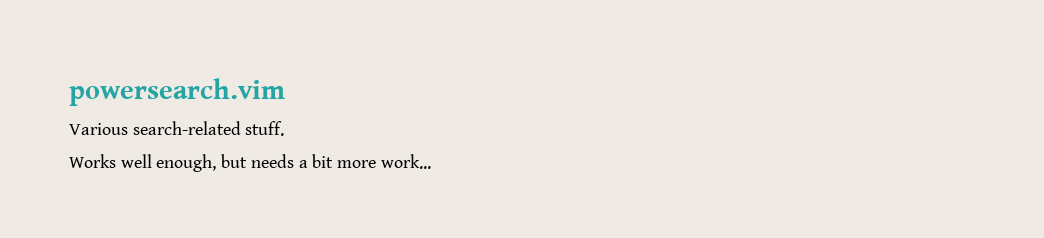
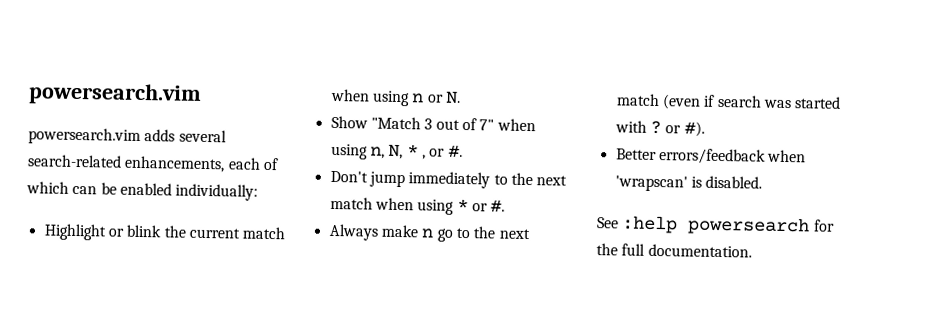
[69,121,285,136] [69,154,431,172] Various search-related stuff. // Works well enough, but needs a bit more work... -> [28,127,227,145] [27,154,279,173] [26,181,259,201] [43,223,287,241] [329,88,461,107] [330,115,536,132] [330,143,463,160] [329,170,568,189] [329,196,506,215] [328,223,531,242] [615,93,842,110] [614,120,705,137] [615,148,807,165] [614,175,763,192] [597,215,835,236] [596,243,752,258] powersearch.vim adds several search-related enhancements, each of which can be enabled individually: // Highlight or blink the current match when using n or N. // Show "Match 3 out of 7" when using n, N, * , or #. // Don't jump immediately to the next match when using * or #. // Always make n go to the next match (even if search was started with ? or #). // Better errors/feedback when 'wrapscan' is disabled. // See :help powersearch for the full documentation.

